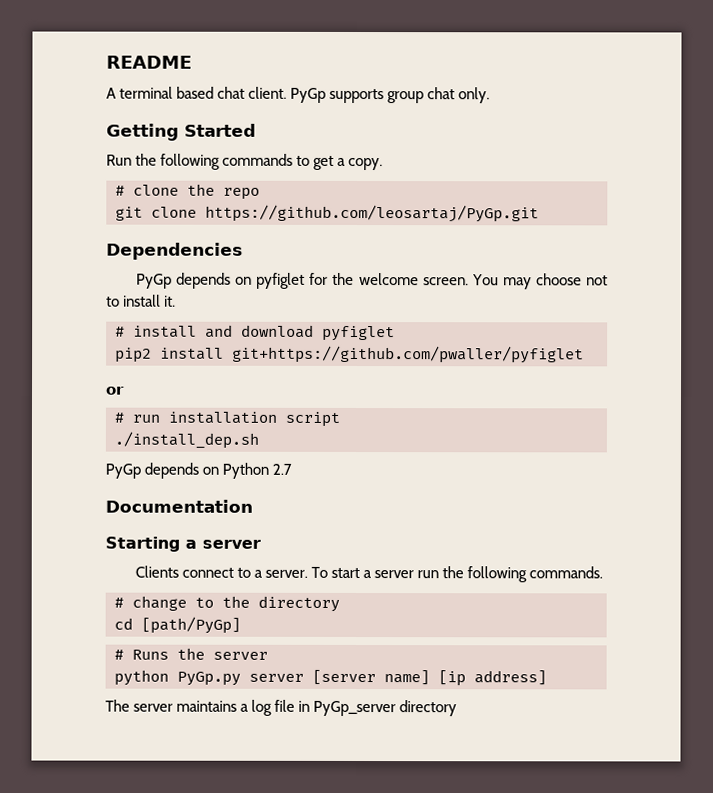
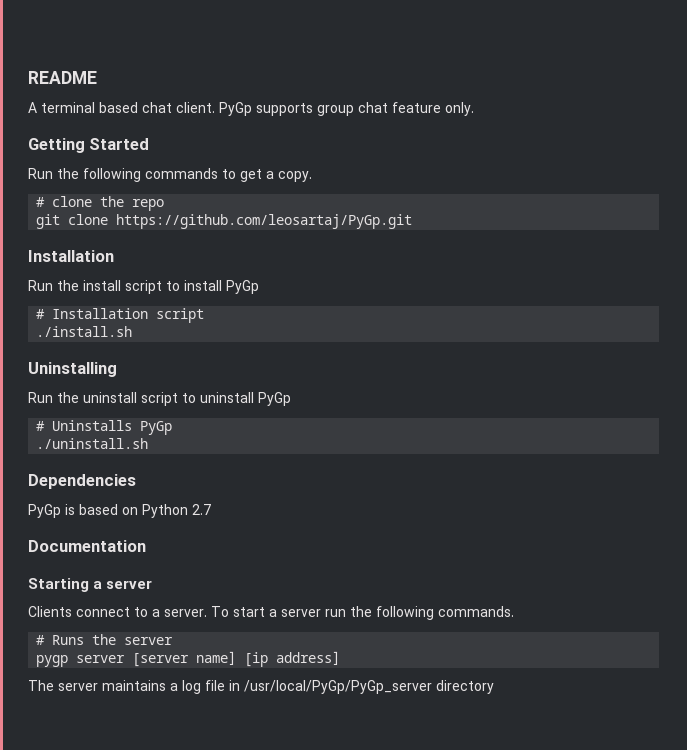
(456, 93) none -> [392,102,441,113] feature
[106,242,243,260] [135,272,608,290] [106,294,177,307] [115,324,395,342] [115,345,584,364] [106,386,125,395] [114,411,340,427] [114,431,259,449] [105,462,200,479] Dependencies // PyGp depends on pyfiglet for the welcome screen. You may choose not to install it. // # install and download pyfiglet // pip2 install git+https://github.com/pwaller/pyfiglet // or // # run installation script // ./install_dep.sh // PyGp depends -> [28,250,114,262] [28,280,259,294] [36,308,205,323] [36,326,133,337] [28,362,117,377] [28,392,291,406] [36,420,173,435] [36,438,149,449] [28,474,136,489] [28,504,118,518] Installation // Run the install script to install PyGp // # Installation script // ./install.sh // Uninstalling // Run the uninstall script to uninstall PyGp // # Uninstalls PyGp // ./uninstall.sh // Dependencies // PyGp is based
[114,595,340,612] [114,616,241,634] // # change to the directory // cd [path/PyGp] -> (514, 611) none
[114,669,241,686] python PyGp.py -> [36,655,69,667] pygp
[313,700,397,717] PyGp_server -> [244,680,432,694] /usr/local/PyGp/PyGp_server

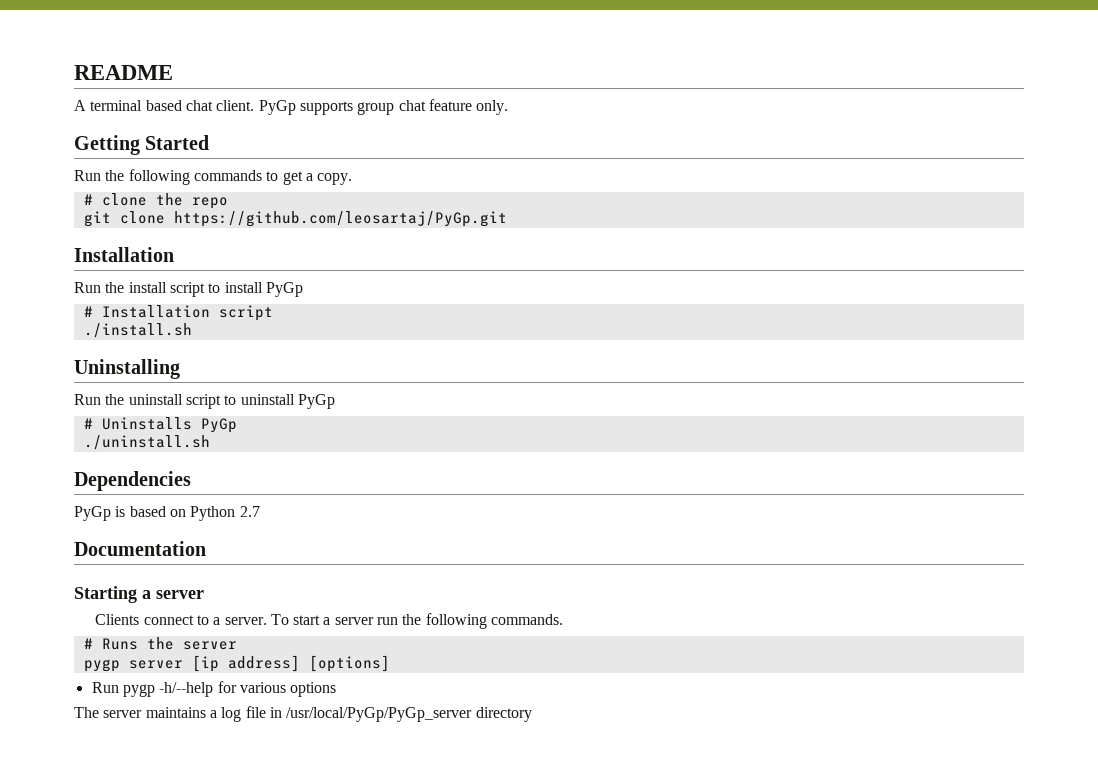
[132,651,237,667] [server name] -> (183, 664) none
(341, 658) none -> [308,655,390,672] [91,681,337,697] [options] // Run pygp -h/--help for various options

